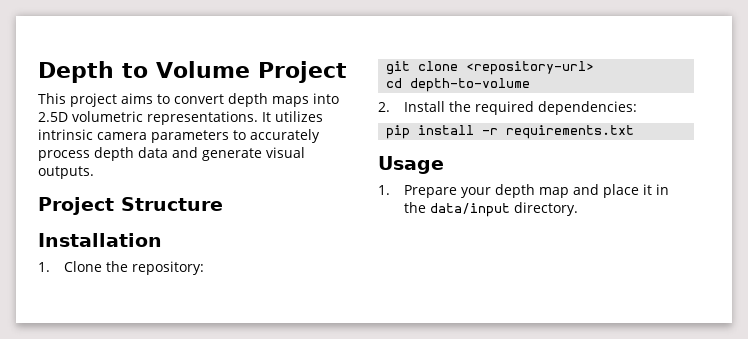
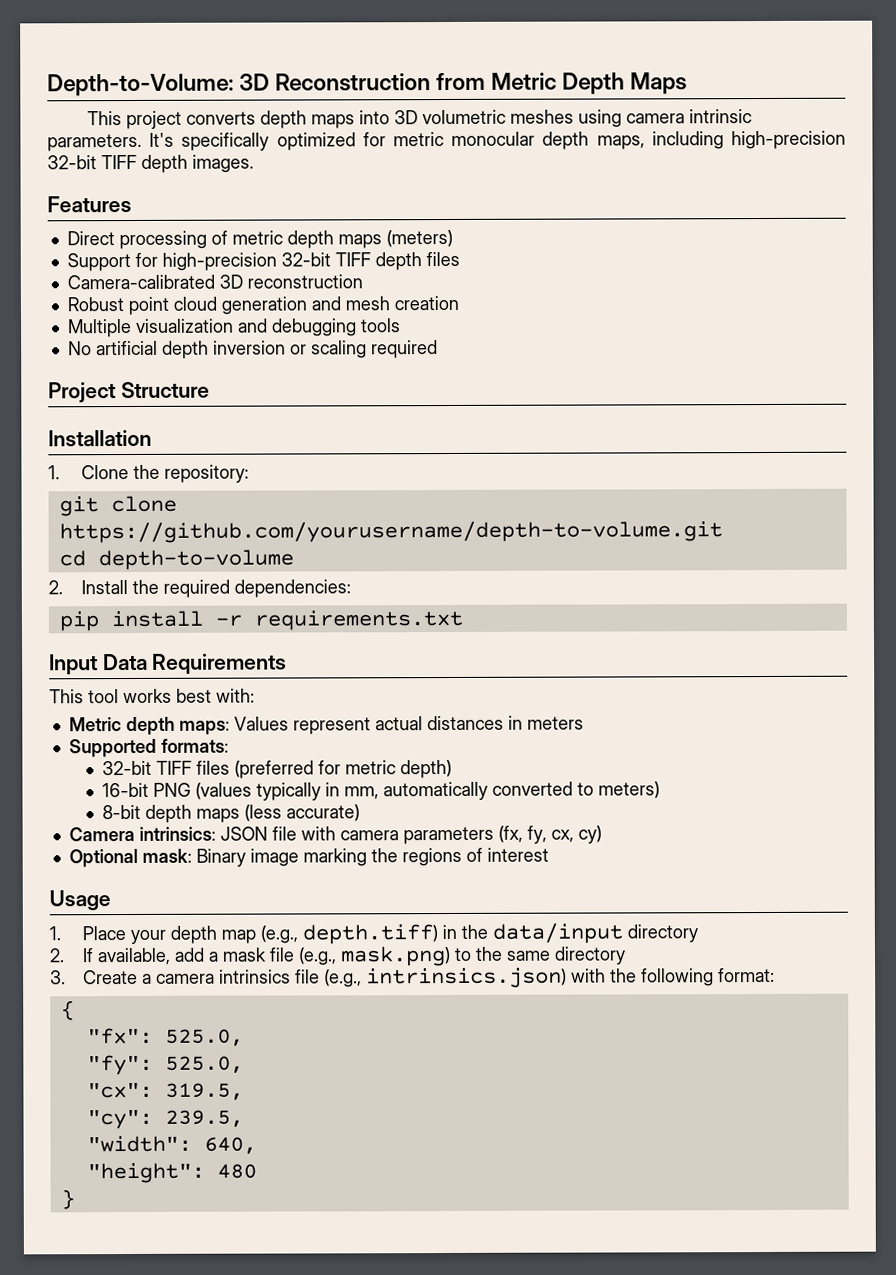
[38,61,347,83] [38,93,339,107] [38,111,323,125] [38,129,320,143] [38,147,305,161] [38,166,94,179] Depth to Volume Project // This project aims to convert depth maps into 2.5D volumetric representations. It utilizes intrinsic camera parameters to accurately process depth data and generate visual outputs. -> [47,72,688,97] [86,109,752,130] [47,130,847,152] [47,154,254,173] [47,195,132,213] [66,229,453,250] [66,251,460,272] [66,274,363,290] [66,295,459,316] [66,318,401,338] [67,340,438,359] Depth-to-Volume: 3D Reconstruction from Metric Depth Maps // This project converts depth maps into 3D volumetric meshes using camera intrinsic parameters. It's specifically optimized for metric monocular depth maps, including high-precision 32-bit TIFF depth images. // Features // Direct processing of metric depth maps (meters) // Support for high-precision 32-bit TIFF depth files // Camera-calibrated 3D reconstruction // Robust point cloud generation and mesh creation // Multiple visualization and debugging tools // No artificial depth inversion or scaling required
[466,61,595,75] <repository-url> -> [58,520,723,544] https://github.com/yourusername/depth-to-volume.git
(635, 132) none -> [49,653,288,676] [49,688,255,704] [68,715,584,736] [68,738,229,758] [102,759,453,779] [102,781,661,801] [102,804,361,823] [68,825,602,845] [68,847,549,868] // Input Data Requirements // This tool works best with: // Metric depth maps: Values represent actual distances in meters // Supported formats: // 32-bit TIFF files (preferred for metric depth) // 16-bit PNG (values typically in mm, automatically converted to meters) // 8-bit depth maps (less accurate) // Camera intrinsics: JSON file with camera parameters (fx, fy, cx, cy) // Optional mask: Binary image marking the regions of interest
[403,185,457,198] Prepare -> [82,926,127,941] Place
[572,184,669,198] [403,202,578,217] and place it in the data/input directory. -> [260,922,699,945] [49,945,627,967] [50,967,776,989] [60,1000,75,1021] [86,1027,244,1047] [86,1054,244,1076] [86,1082,244,1101] [86,1109,244,1130] [86,1135,257,1155] [86,1162,257,1184] [60,1189,75,1210] (e.g., depth.tiff) in the data/input directory // 2. If available, add a mask file (e.g., mask.png) to the same directory // 3. Create a camera intrinsics file (e.g., intrinsics.json) with the following format: // { // "fx": 525.0, // "fy": 525.0, // "cx": 319.5, // "cy": 239.5, // "width": 640, // "height": 480 // }

